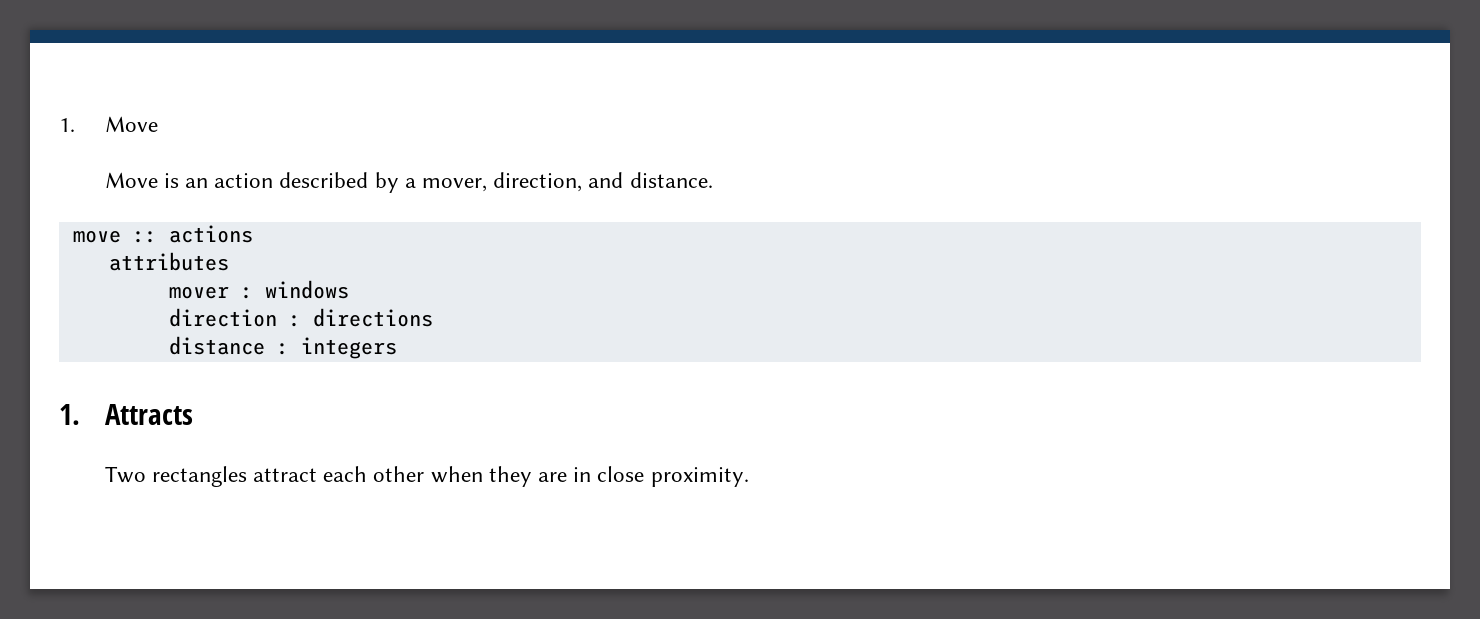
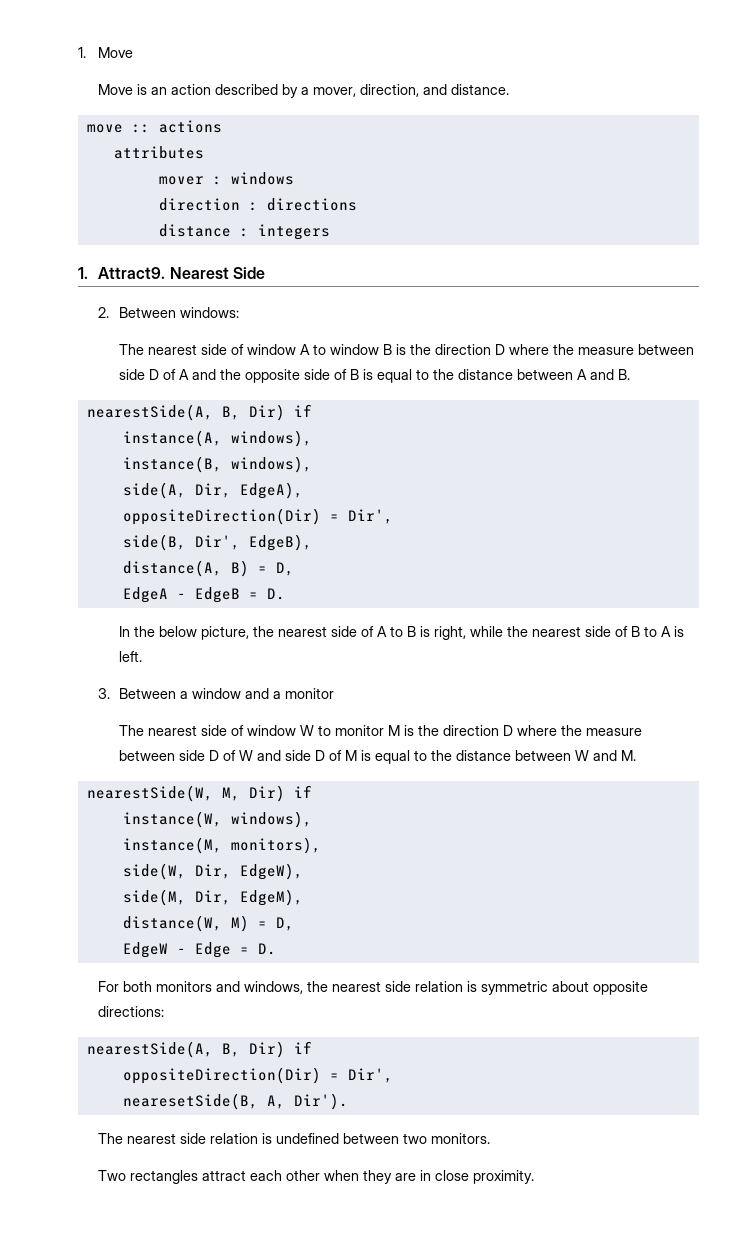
[104,404,193,425] Attracts -> [98,267,266,279] [98,307,239,318] [118,344,694,355] [118,369,630,383] [86,404,312,421] [122,430,312,447] [122,456,312,473] [122,482,303,499] [122,508,393,525] [122,534,312,551] [122,560,294,577] [122,587,285,603] [118,626,684,640] [118,651,142,662] [98,688,334,699] [118,725,642,736] [118,750,636,764] [86,785,312,802] [122,811,312,828] [122,837,321,854] [122,863,303,880] [122,889,303,906] [122,915,294,932] [122,942,276,958] [98,981,649,995] [98,1006,165,1017] [86,1041,312,1058] [122,1067,393,1084] [122,1093,348,1110] [98,1133,491,1144] Attract9. Nearest Side // 2. Between windows: // The nearest side of window A to window B is the direction D where the measure between side D of A and the opposite side of B is equal to the distance between A and B. // nearestSide(A, B, Dir) if // instance(A, windows), // instance(B, windows), // side(A, Dir, EdgeA), // oppositeDirection(Dir) = Dir', // side(B, Dir', EdgeB), // distance(A, B) = D, // EdgeA - EdgeB = D. // In the below picture, the nearest side of A to B is right, while the nearest side of B to A is left. // 3. Between a window and a monitor // The nearest side of window W to monitor M is the direction D where the measure between side D of W and side D of M is equal to the distance between W and M. // nearestSide(W, M, Dir) if // instance(W, windows), // instance(M, monitors), // side(W, Dir, EdgeW), // side(M, Dir, EdgeM), // distance(W, M) = D, // EdgeW - Edge = D. // For both monitors and windows, the nearest side relation is symmetric about opposite directions: // nearestSide(A, B, Dir) if // oppositeDirection(Dir) = Dir', // nearesetSide(B, A, Dir'). // The nearest side relation is undefined between two monitors.

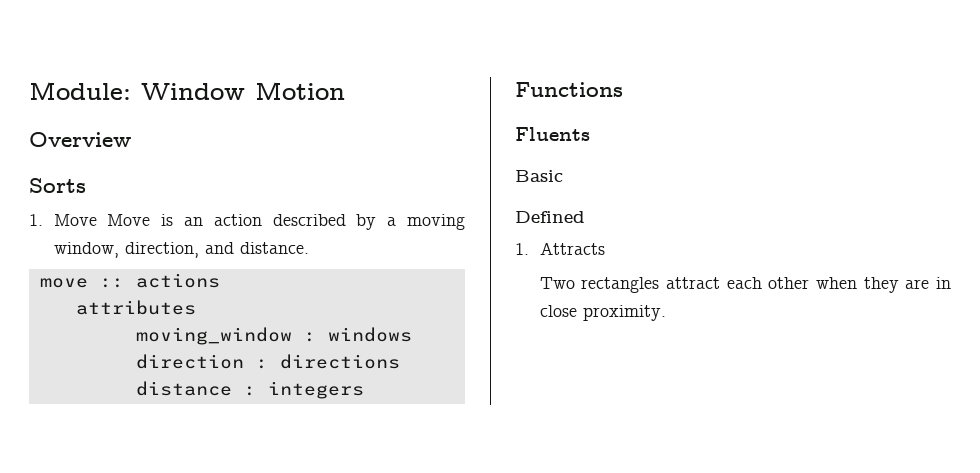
(78, 52) none -> [29,82,345,100] [29,132,131,147] [29,178,86,193] Module: Window Motion // Overview // Sorts //
(134, 52) // -> (97, 220) none
[313,87,357,97] mover, -> [406,214,465,230] [53,242,119,258] moving window,
[158,176,204,185] mover -> [135,327,292,345] moving_window
[78,267,266,279] [98,307,239,318] [118,344,694,355] [118,369,630,383] [86,404,312,421] [122,430,312,447] [122,456,312,473] [122,482,303,499] [122,508,393,525] [122,534,312,551] [122,560,294,577] [122,587,285,603] [118,626,684,640] [118,651,142,662] [98,688,334,699] [118,725,642,736] [118,750,636,764] [86,785,312,802] [122,811,312,828] [122,837,321,854] [122,863,303,880] [122,889,303,906] [122,915,294,932] [122,942,276,958] [98,981,649,995] [98,1006,165,1017] [86,1041,312,1058] [122,1067,393,1084] [122,1093,348,1110] [98,1133,491,1144] 1. Attract9. Nearest Side // 2. Between windows: // The nearest side of window A to window B is the direction D where the measure between side D of A and the opposite side of B is equal to the distance between A and B. // nearestSide(A, B, Dir) if // instance(A, windows), // instance(B, windows), // side(A, Dir, EdgeA), // oppositeDirection(Dir) = Dir', // side(B, Dir', EdgeB), // distance(A, B) = D, // EdgeA - EdgeB = D. // In the below picture, the nearest side of A to B is right, while the nearest side of B to A is left. // 3. Between a window and a monitor // The nearest side of window W to monitor M is the direction D where the measure between side D of W and side D of M is equal to the distance between W and M. // nearestSide(W, M, Dir) if // instance(W, windows), // instance(M, monitors), // side(W, Dir, EdgeW), // side(M, Dir, EdgeM), // distance(W, M) = D, // EdgeW - Edge = D. // For both monitors and windows, the nearest side relation is symmetric about opposite directions: // nearestSide(A, B, Dir) if // oppositeDirection(Dir) = Dir', // nearesetSide(B, A, Dir'). // The nearest side relation is undefined between two monitors. -> [515,82,623,97] [515,127,590,141] [515,170,563,182] [515,211,585,223] [515,242,605,255] Functions // Fluents // Basic // Defined // 1. Attracts

